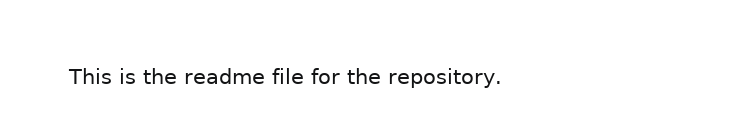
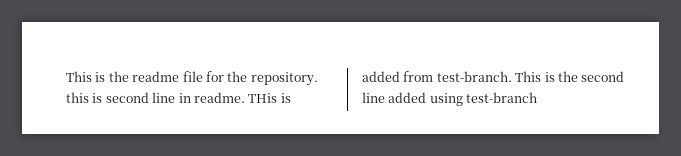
(502, 78) none -> [66,92,291,103] [362,71,625,82] [362,92,538,106] this is second line in readme. THis is added from test-branch. This is the second line added using test-branch

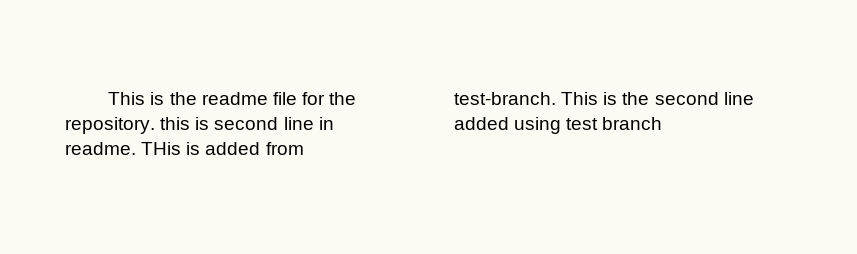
[466,92,538,103] test-branch -> [566,117,663,130] test branch

